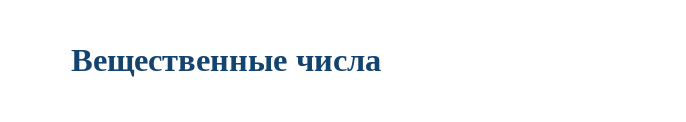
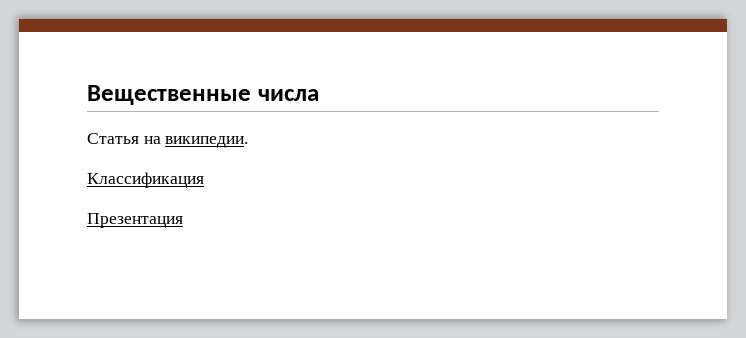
(381, 63) none -> [87,133,249,148] [87,172,204,188] [87,213,183,228] // Статья на википедии. // Классификация // Презентация

